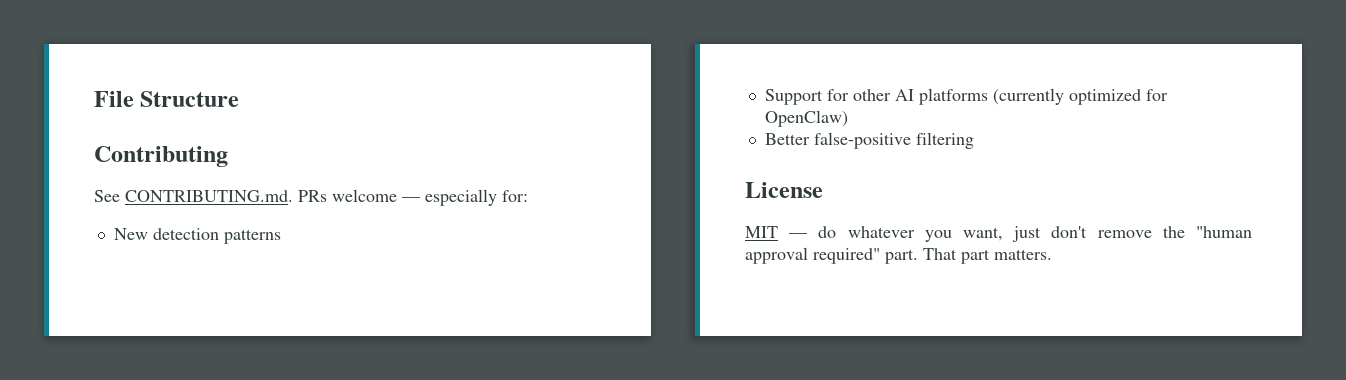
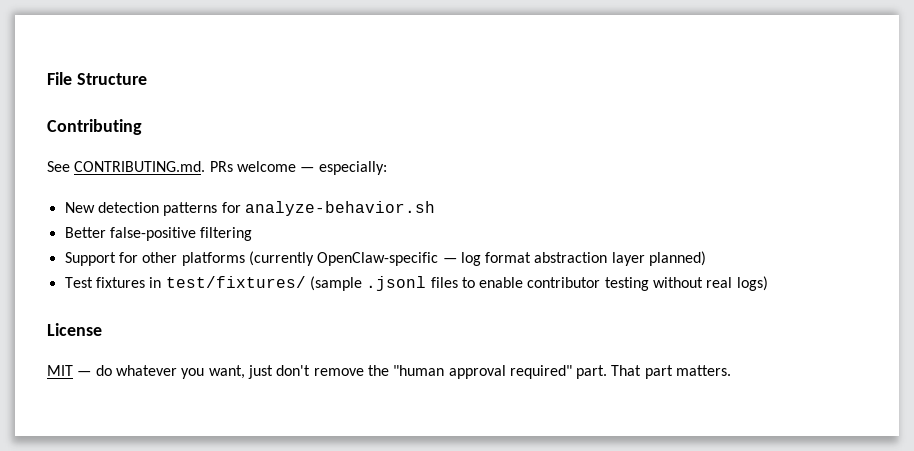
[425,189,528,206] especially for: -> [318,161,387,175] especially:
(281, 236) none -> [221,201,435,216] [64,227,253,241] for analyze-behavior.sh // Better false-positive filtering
[894,89,914,101] AI -> (178, 257) none
[1068,89,1168,105] [764,110,848,127] [764,132,974,149] optimized for OpenClaw) // Better false-positive filtering -> [317,251,707,266] [64,276,768,291] OpenClaw-specific — log format abstraction layer planned) // Test fixtures in test/fixtures/ (sample .jsonl files to enable contributor testing without real logs)

